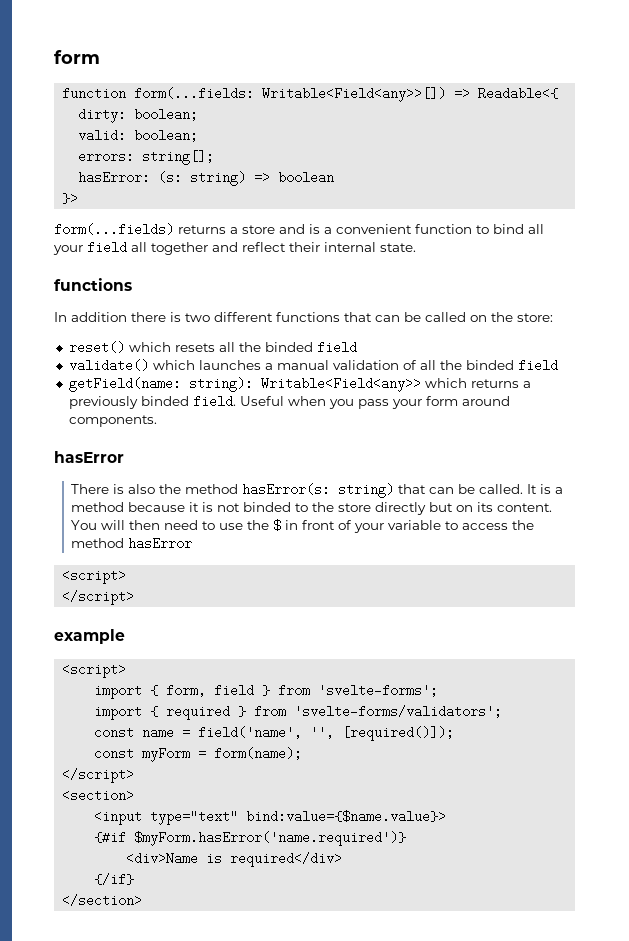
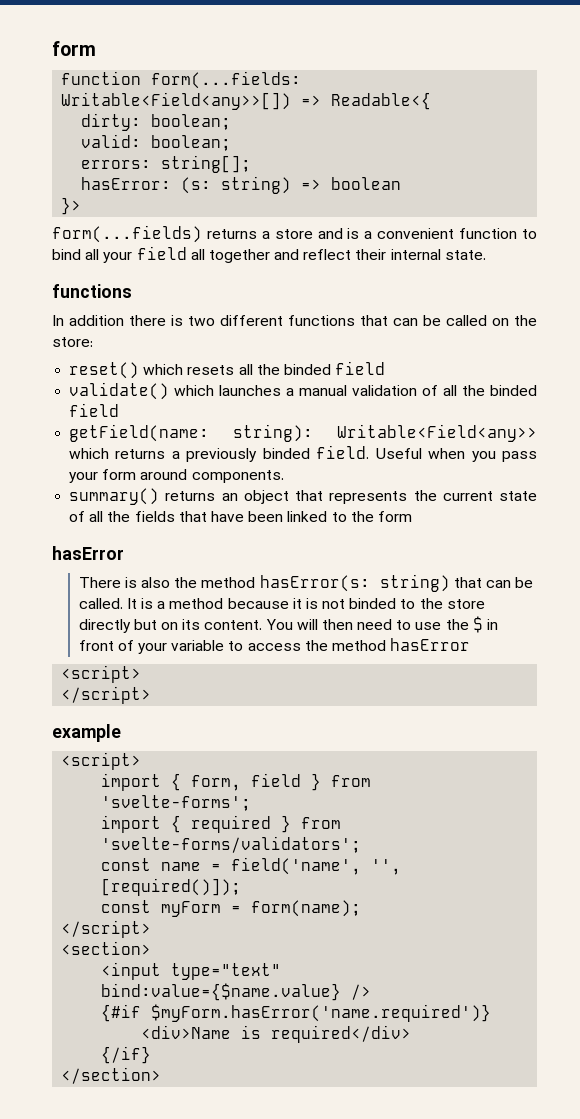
(157, 421) none -> [69,488,537,505] [69,511,412,522] // summary() returns an object that represents the current state of all the fields that have been linked to the form
[246,810,447,823] bind:value={$name.value}> -> [101,983,372,1001] bind:value={$name.value} />

